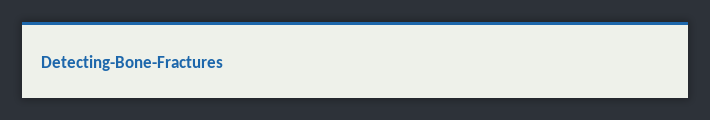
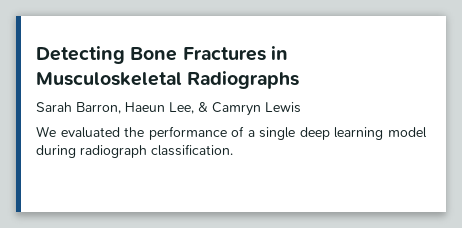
[41,55,223,71] Detecting-Bone-Fractures -> [36,46,288,64] [36,71,300,89] [36,102,301,116] [36,126,427,140] [36,144,233,158] Detecting Bone Fractures in Musculoskeletal Radiographs // Sarah Barron, Haeun Lee, & Camryn Lewis // We evaluated the performance of a single deep learning model during radiograph classification.

